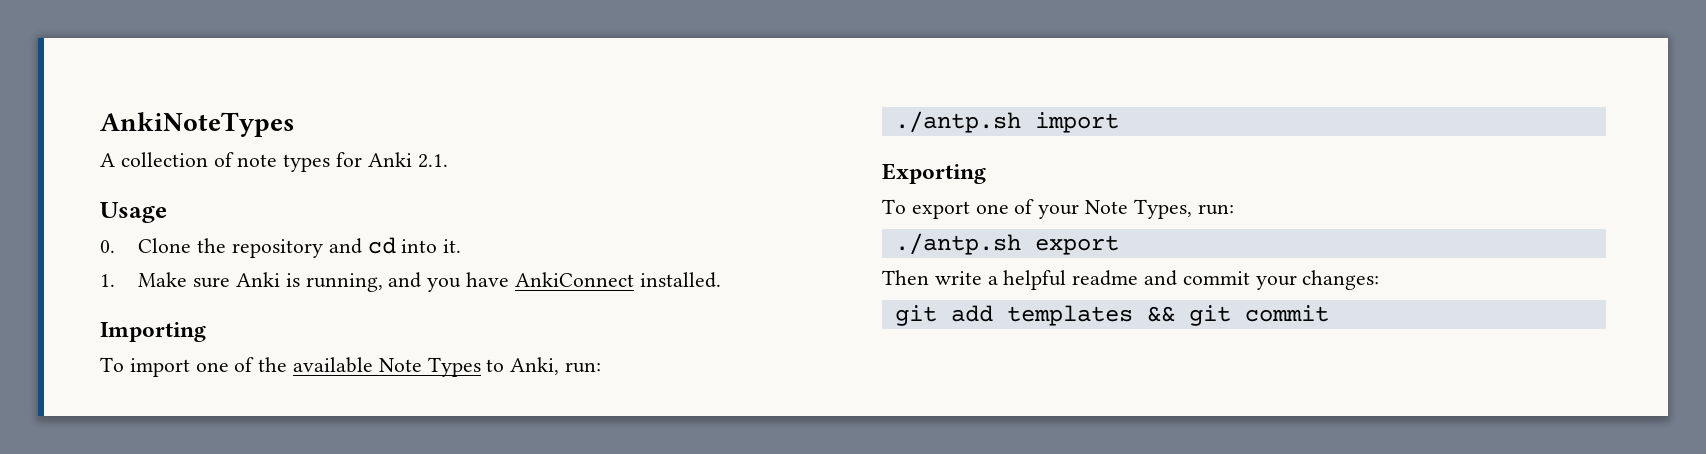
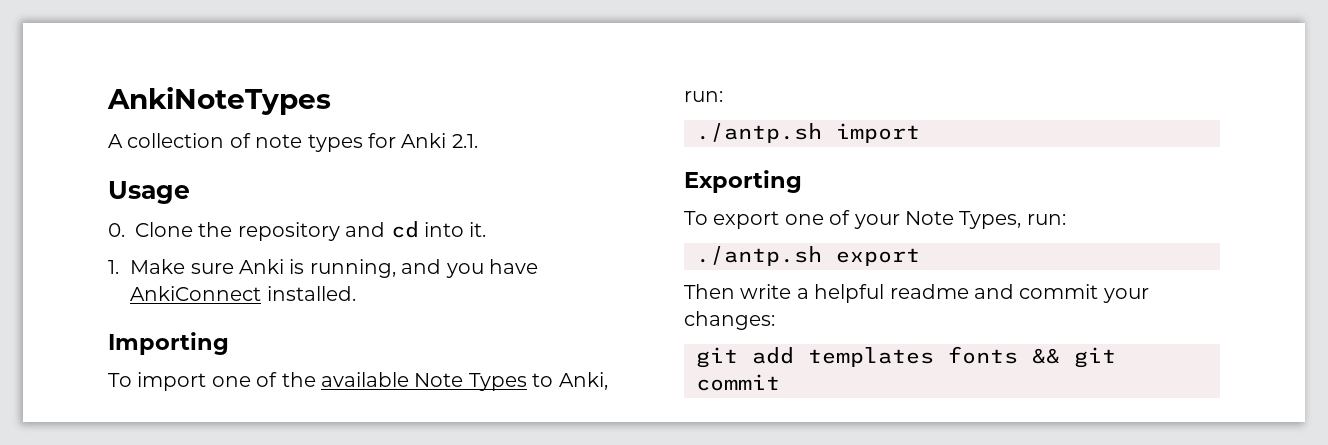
(1133, 315) none -> [948,346,1018,364] fonts

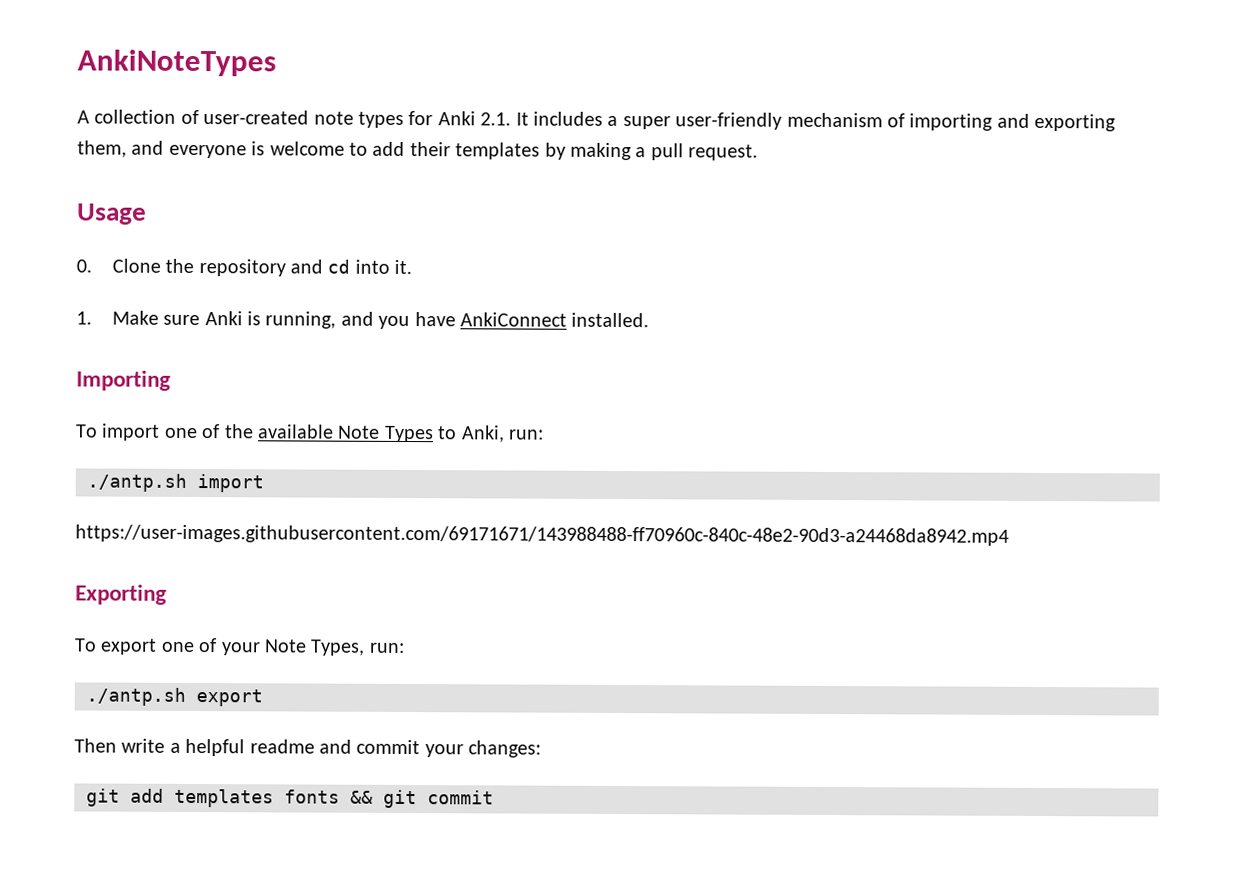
(251, 140) none -> [203,110,310,125] user-created
(478, 141) none -> [515,111,1117,132] [77,140,759,161] It includes a super user-friendly mechanism of importing and exporting them, and everyone is welcome to add their templates by making a pull request.
(920, 133) none -> [75,524,1009,546] // https://user-images.githubusercontent.com/69171671/143988488-ff70960c-840c-48e2-90d3-a24468da8942.mp4

